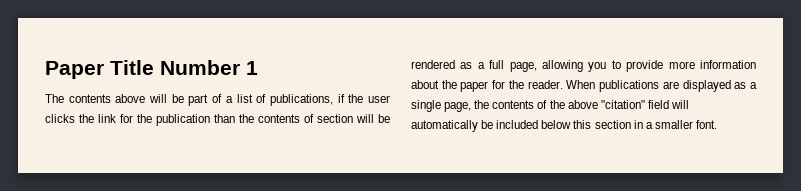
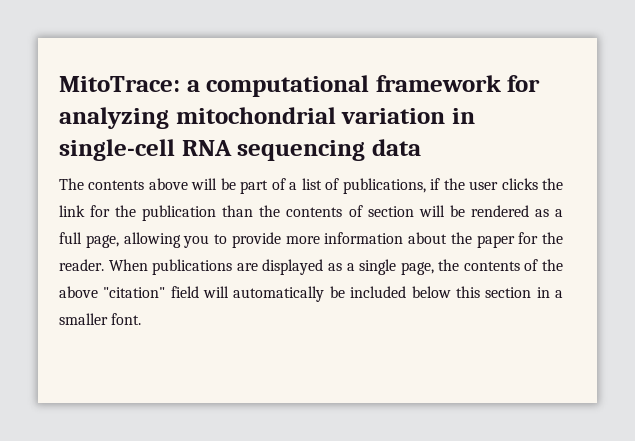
[45,60,258,79] Paper Title Number 1 -> [59,75,541,97] [59,107,475,129] [59,139,421,161] MitoTrace: a computational framework for analyzing mitochondrial variation in single-cell RNA sequencing data

